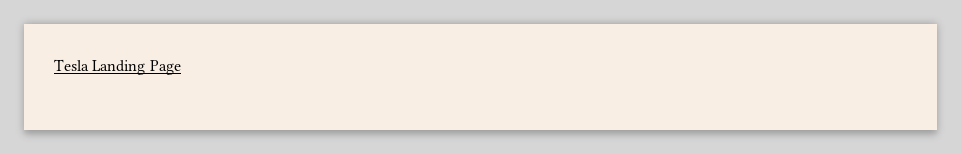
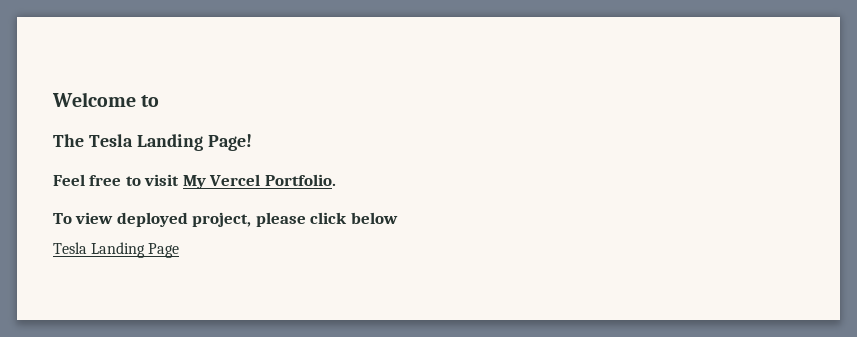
(54, 65) none -> [52,92,160,107] [53,134,252,151] [53,174,336,189] [53,212,398,227] Welcome to // The Tesla Landing Page! // Feel free to visit My Vercel Portfolio. // To view deployed project, please click below //

